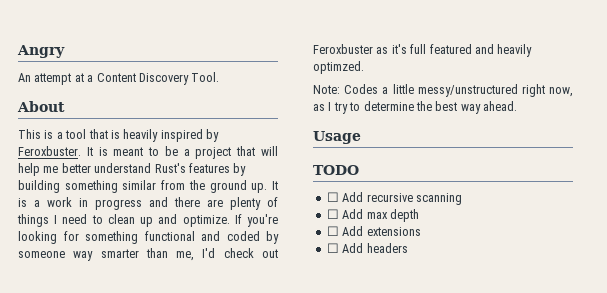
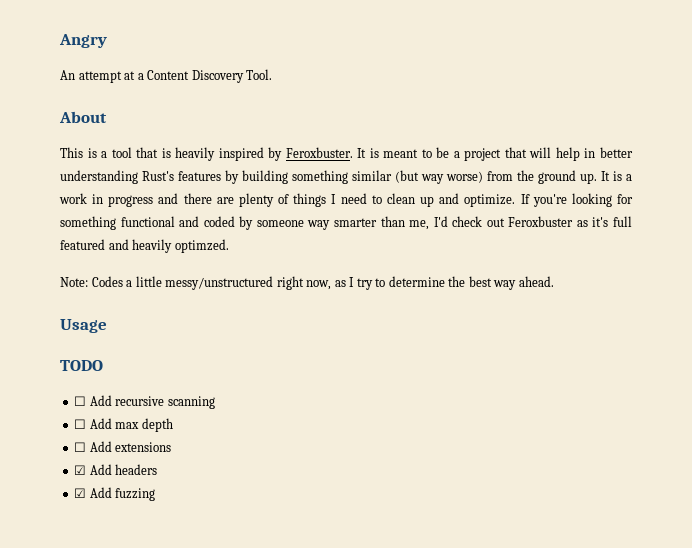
[43,163,152,173] me better understand -> [584,147,633,158] [60,170,138,184] in better understanding
(157, 185) none -> [395,170,483,184] (but way worse)
[326,243,339,253] ☐ -> [74,465,87,475] ☑
(408, 248) none -> [74,487,156,501] // ☑ Add fuzzing

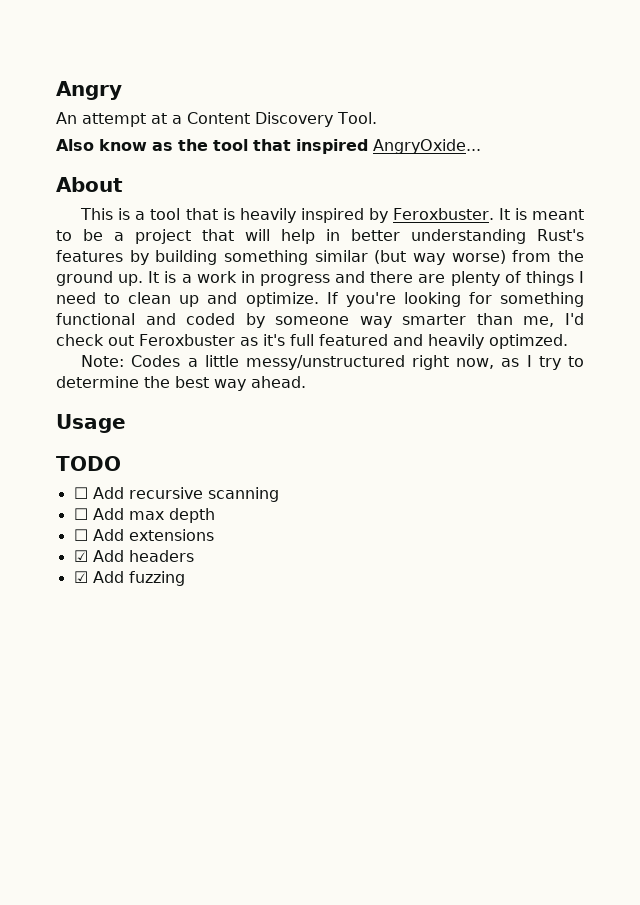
(273, 74) none -> [56,139,481,154] // Also know as the tool that inspired AngryOxide...

